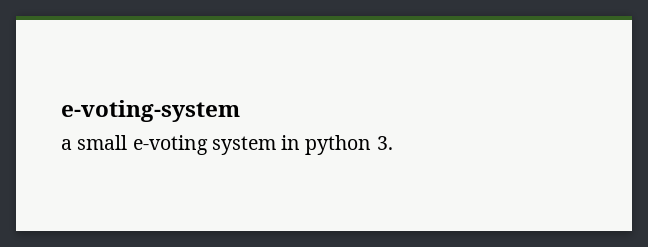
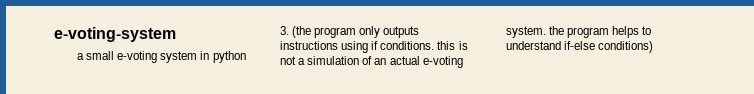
(393, 143) none -> [292,26,420,38] [280,41,468,53] [280,56,463,68] [506,26,652,38] [506,41,654,53] (the program only outputs instructions using if conditions. this is not a simulation of an actual e-voting system. the program helps to understand if-else conditions)

